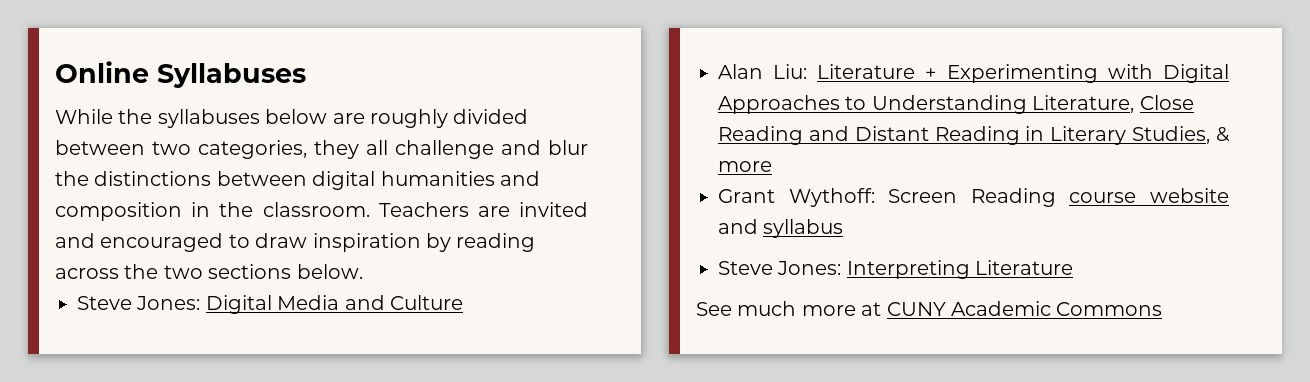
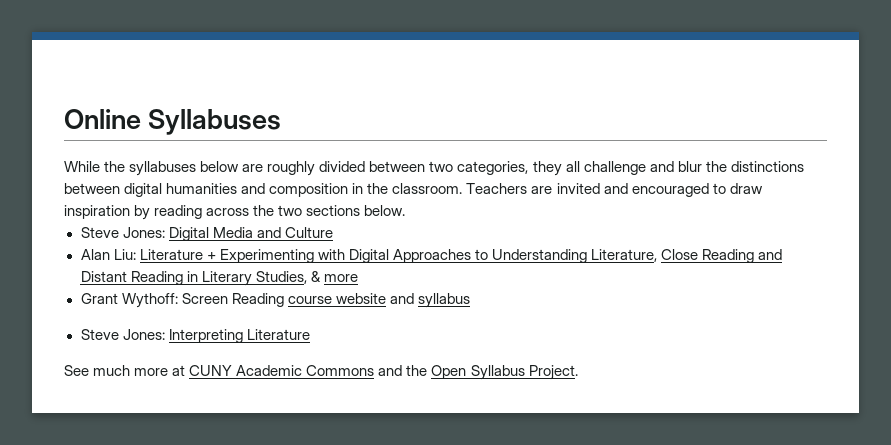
(1163, 309) none -> [378,365,578,380] and the Open Syllabus Project.

